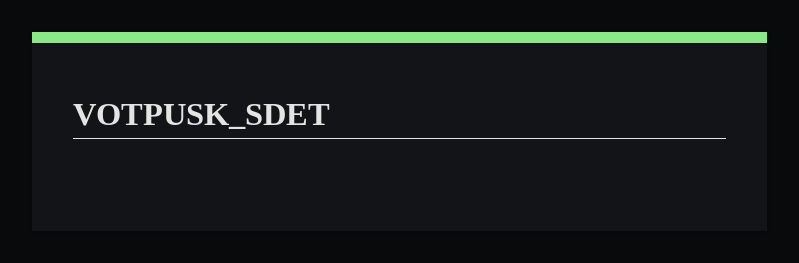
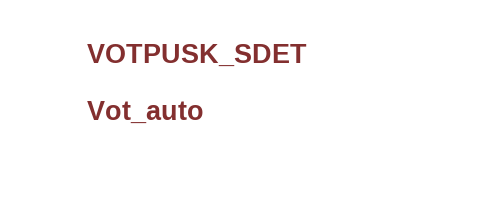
(330, 116) none -> [87,101,204,124] // Vot_auto

